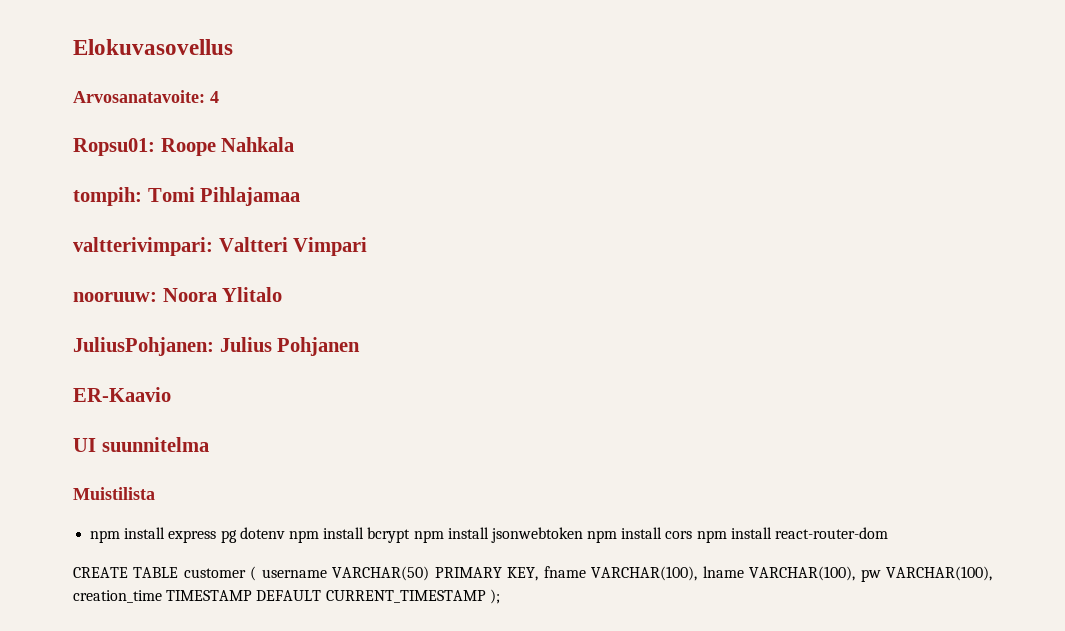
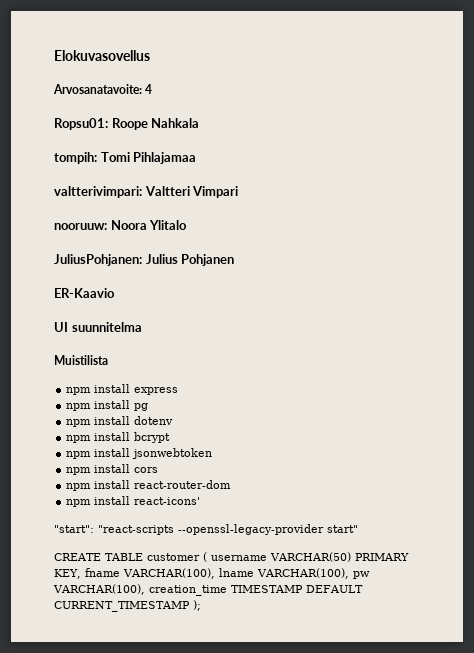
(217, 536) none -> [66,400,131,411] // npm install
(237, 536) none -> [66,416,131,427] // npm install
(285, 533) none -> (174, 420) //
(411, 535) none -> (171, 437) //
(583, 535) none -> (213, 453) //
(693, 535) none -> (159, 470) //
(889, 533) none -> [66,496,201,507] [54,524,358,535] // npm install react-icons' // "start": "react-scripts --openssl-legacy-provider start"

